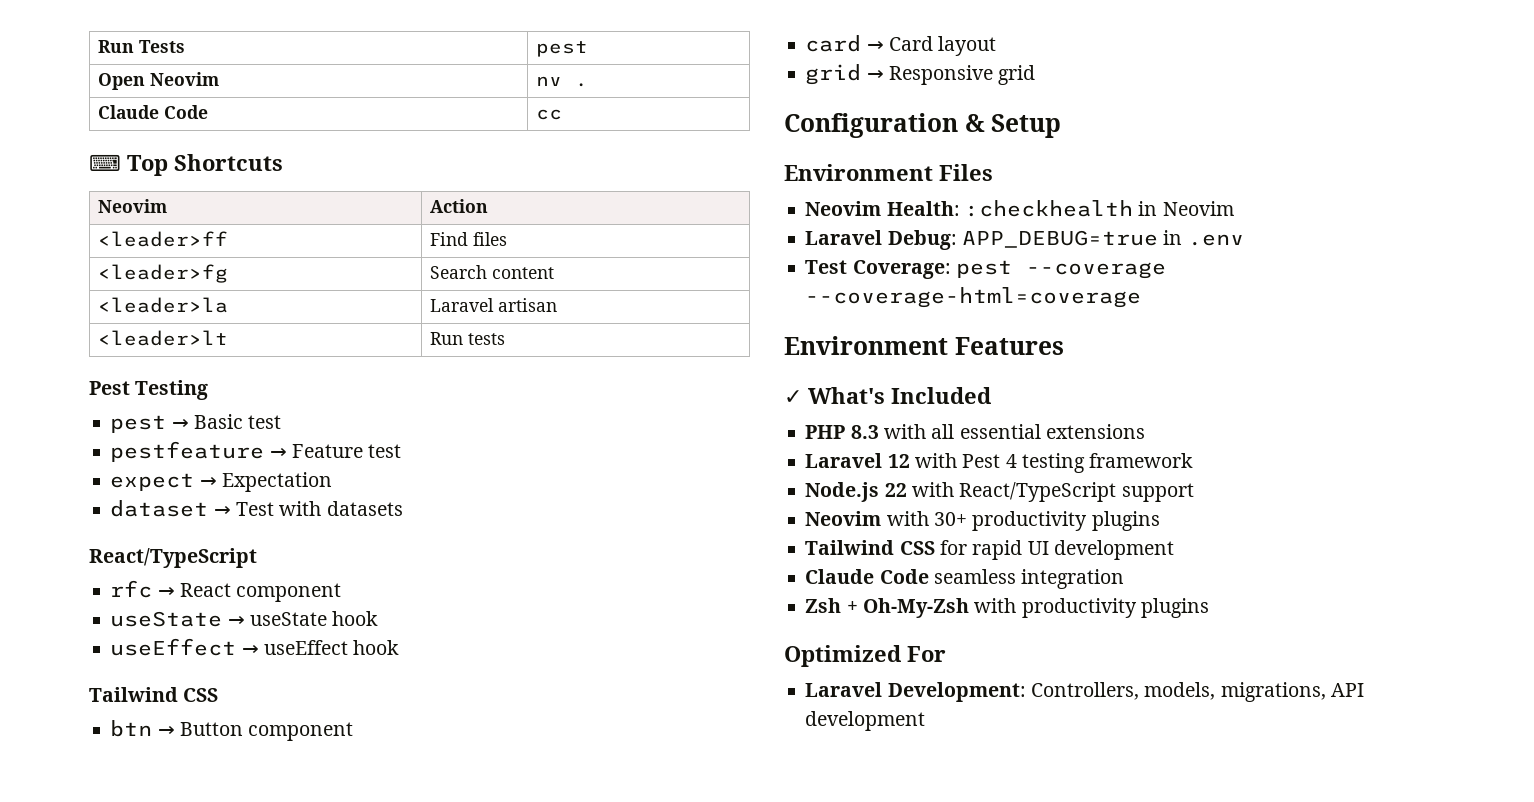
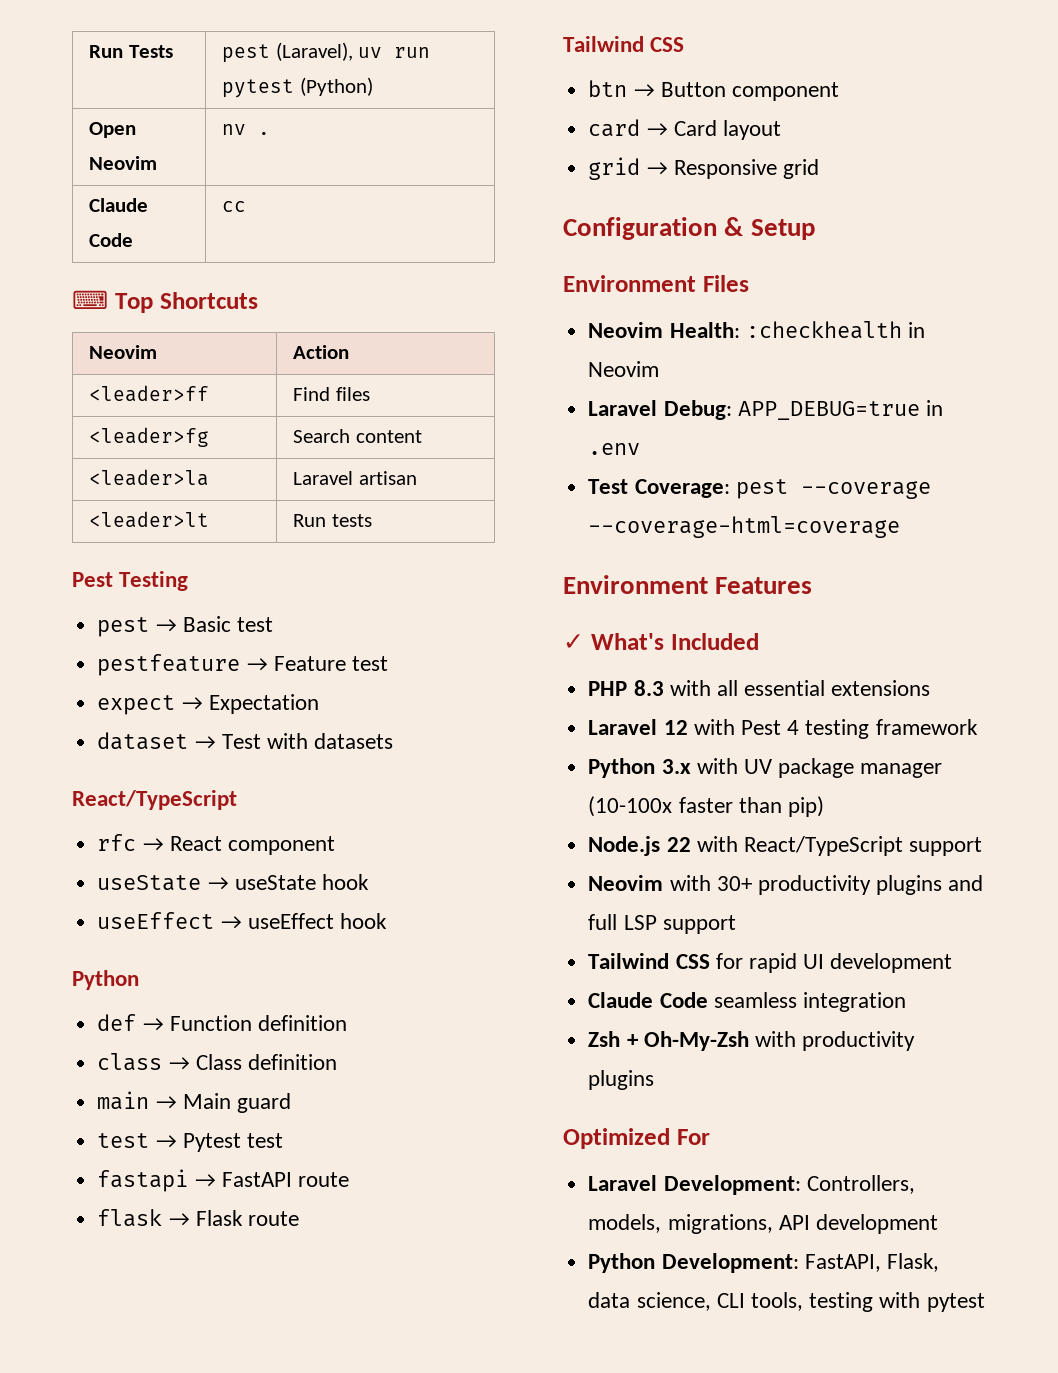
(589, 49) none -> [275,42,431,61] [222,77,373,98] (Laravel), uv run pytest (Python)
(400, 647) none -> [72,970,139,990] [97,1014,347,1031] [97,1053,337,1071] [97,1091,291,1113] [97,1133,283,1152] [97,1169,349,1192] [97,1209,299,1227] // Python // def → Function definition // class → Class definition // main → Main guard // test → Pytest test // fastapi → FastAPI route // flask → Flask route
(1194, 460) none -> [588,758,943,778] [588,796,824,817] // Python 3.x with UV package manager (10-100x faster than pip)
(1160, 521) none -> [948,875,984,891] [588,914,736,934] and full LSP support
(926, 721) none -> [588,1253,939,1273] [588,1292,985,1312] // Python Development: FastAPI, Flask, data science, CLI tools, testing with pytest

